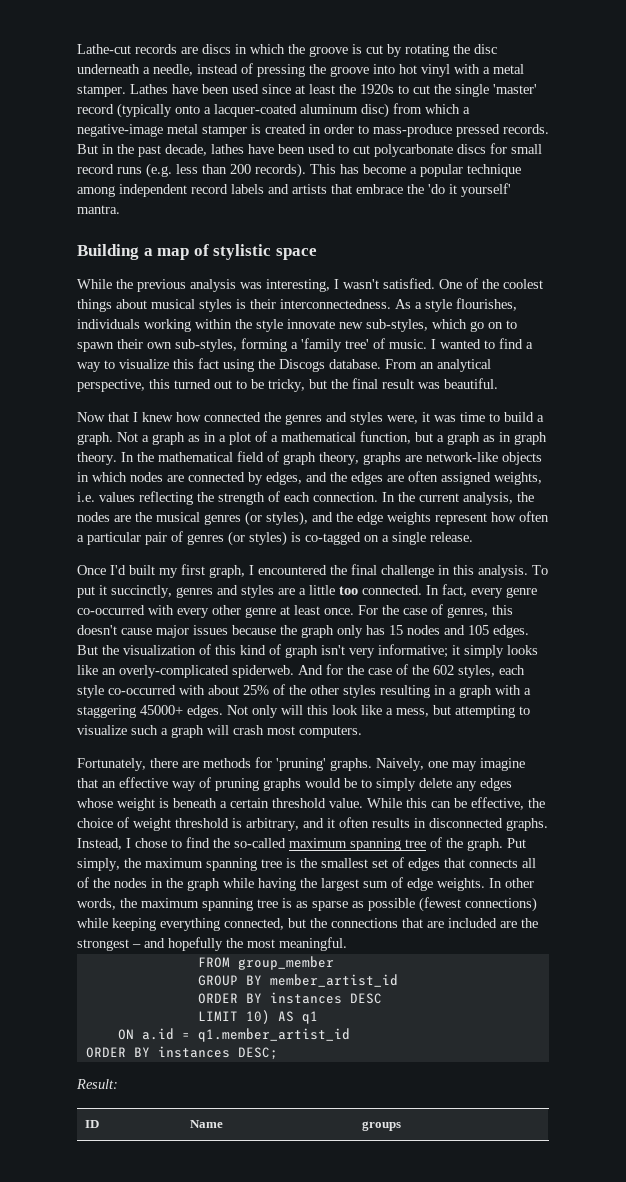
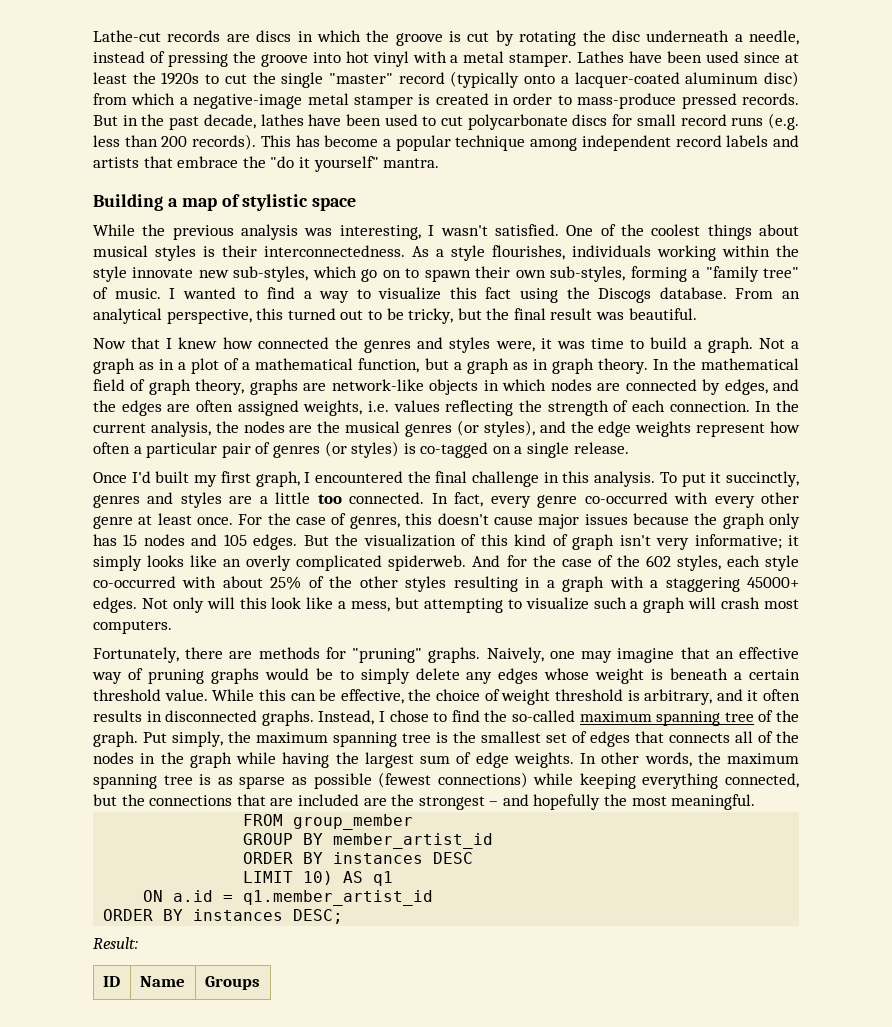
[493,84,537,94] 'master' -> [329,73,393,84] "master"
[428,183,511,197] 'do it yourself' -> [270,156,379,172] "do it yourself"
[301,338,369,352] 'family tree' -> [705,266,799,282] "family tree"
[119,665,229,678] overly-complicated -> [246,555,383,571] overly complicated
[276,758,326,771] 'pruning' -> [352,648,423,663] "pruning"
[361,1121,401,1131] groups -> [204,976,260,990] Groups

